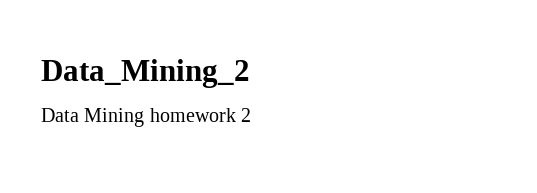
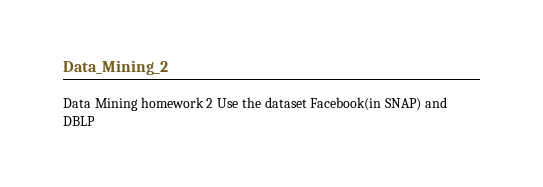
(252, 115) none -> [217,97,448,111] [63,116,95,126] Use the dataset Facebook(in SNAP) and DBLP

